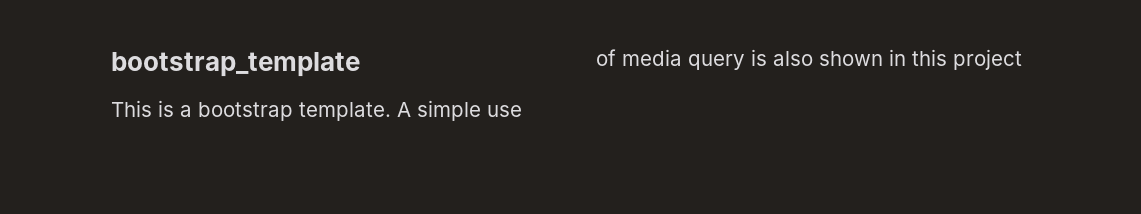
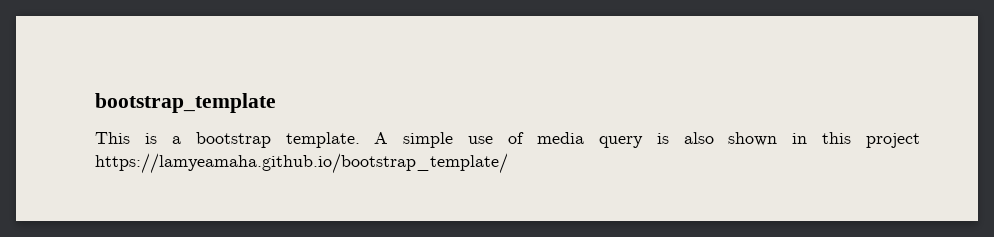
(1022, 59) none -> [95,153,508,174] https://lamyeamaha.github.io/bootstrap_template/

